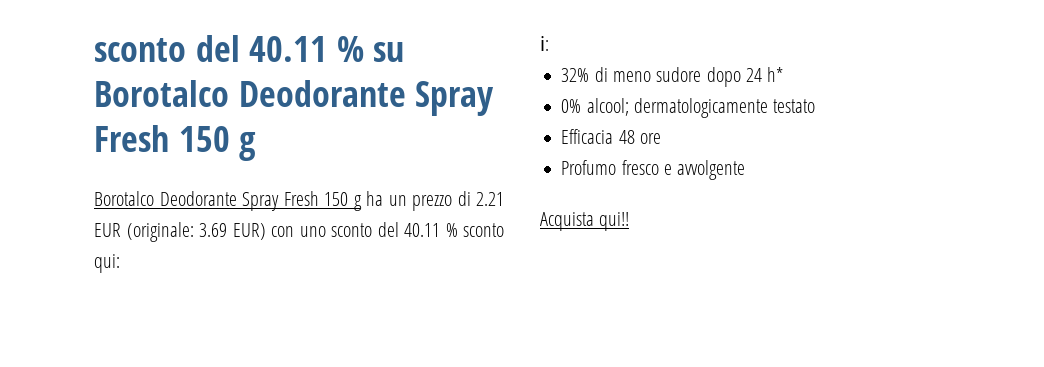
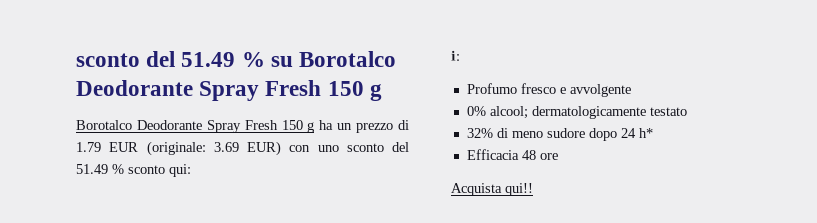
[94,35,328,62] sconto del 40.11 -> [76,51,236,67] sconto del 51.49
[476,192,504,206] 2.21 -> [76,142,101,152] 1.79
[404,223,440,237] 40.11 -> [76,164,108,174] 51.49
(549, 43) none -> [466,83,631,97] [466,106,687,119] // Profumo fresco e avvolgente // 0% alcool; dermatologicamente testato
[561,98,816,118] // 0% alcool; dermatologicamente testato -> (653, 133) none
[561,160,746,180] // Profumo fresco e avvolgente -> (558, 156) none

